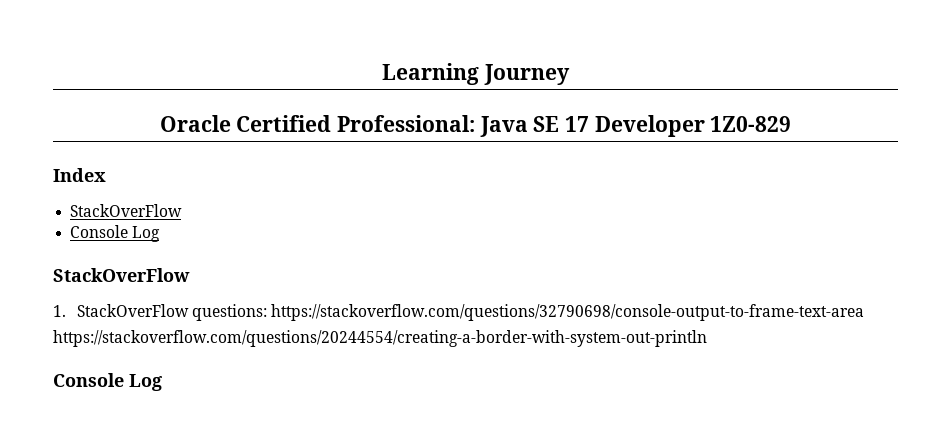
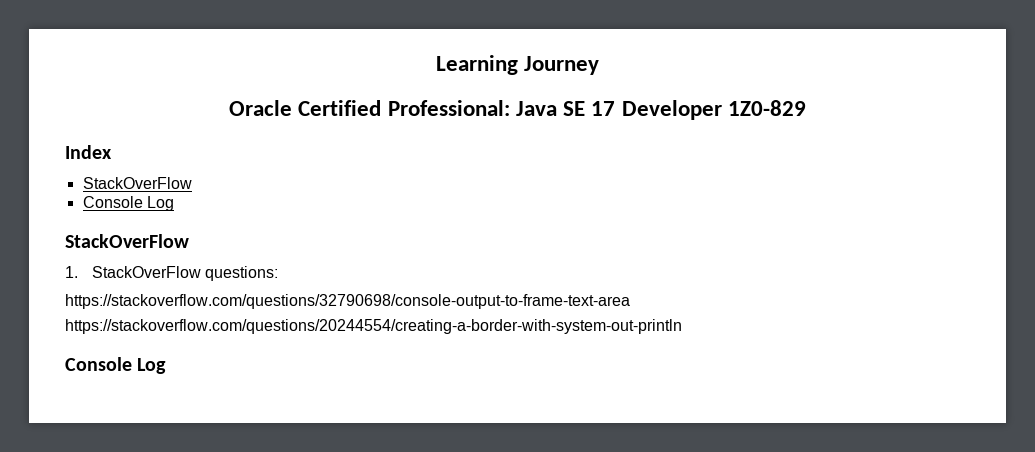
(267, 312) none -> (279, 273) //

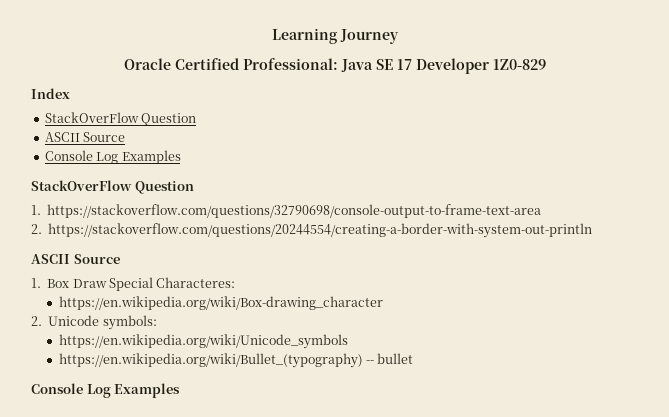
[82,196,174,211] [65,234,189,248] [65,266,279,281] // Console Log // StackOverFlow // 1. StackOverFlow questions: // -> [141,113,197,126] [44,132,126,142] [44,150,181,164] [31,180,194,194] [31,205,41,215] Question // ASCII Source // Console Log Examples // StackOverFlow Question // 1.
(630, 301) none -> [31,224,42,234] 2.
[65,357,167,374] // Console Log -> [31,254,120,264] [31,277,236,291] [58,296,383,310] [31,315,157,330] [58,334,348,349] [58,353,414,368] [31,383,181,398] // ASCII Source // 1. Box Draw Special Characteres: // https://en.wikipedia.org/wiki/Box-drawing_character // 2. Unicode symbols: // https://en.wikipedia.org/wiki/Unicode_symbols // https://en.wikipedia.org/wiki/Bullet_(typography) -- bullet // Console Log Examples

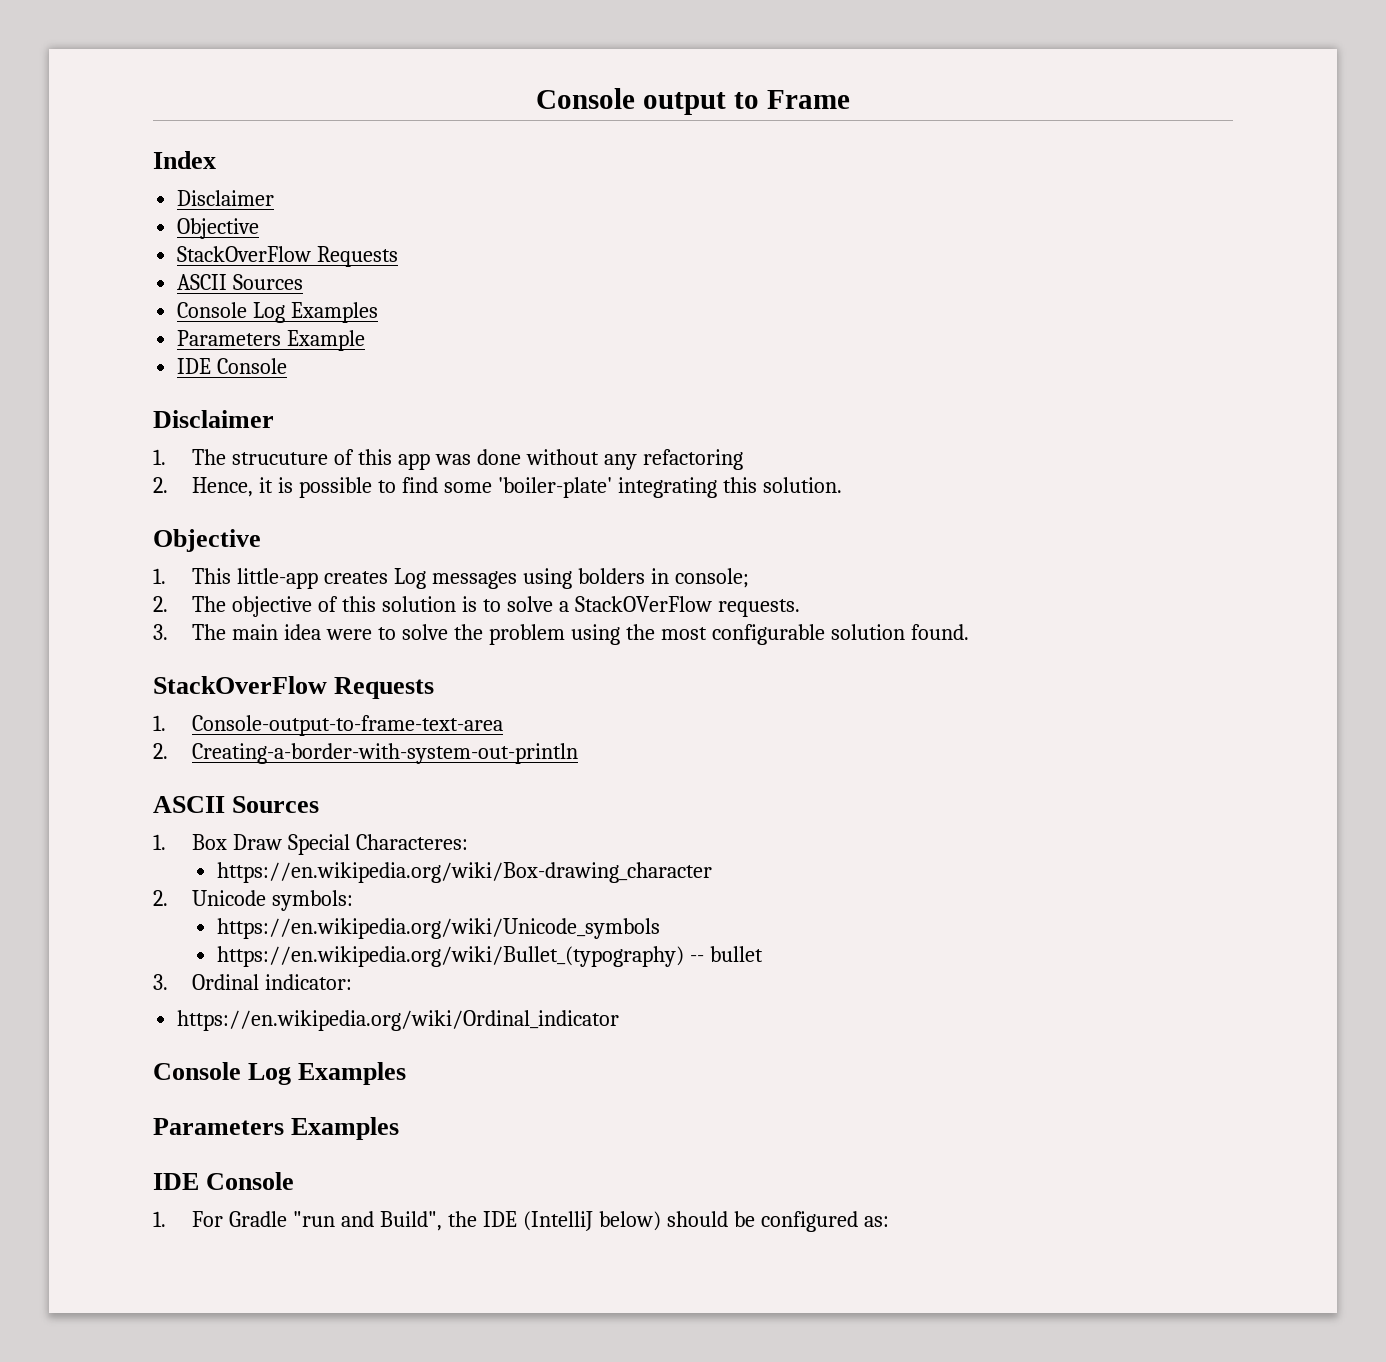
[271,28,399,44] [123,58,546,74] Learning Journey // Oracle Certified Professional: Java SE 17 Developer 1Z0-829 -> [536,88,850,115] Console output to Frame
[44,112,197,126] [44,132,126,142] [44,150,181,164] [31,180,194,194] [31,204,542,218] [31,223,593,238] [31,254,120,264] // StackOverFlow Question // ASCII Source // Console Log Examples // StackOverFlow Question // 1. https://stackoverflow.com/questions/32790698/console-output-to-frame-text-area // 2. https://stackoverflow.com/questions/20244554/creating-a-border-with-system-out-println // ASCII Source -> [177,190,275,206] [177,218,260,239] [177,246,399,267] [177,274,304,290] [177,302,379,323] [177,330,366,351] [177,358,288,374] [153,410,274,428] [153,449,743,470] [153,477,842,498] [153,529,261,552] [153,568,749,589] [153,596,800,617] [153,624,969,645] [153,676,435,699] [153,715,504,736] [153,743,579,764] [153,796,320,813] // Disclaimer // Objective // StackOverFlow Requests // ASCII Sources // Console Log Examples // Parameters Example // IDE Console // Disclaimer // 1. The strucuture of this app was done without any refactoring // 2. Hence, it is possible to find some 'boiler-plate' integrating this solution. // Objective // 1. This little-app creates Log messages using bolders in console; // 2. The objective of this solution is to solve a StackOVerFlow requests. // 3. The main idea were to solve the problem using the most configurable solution found. // StackOverFlow Requests // 1. Console-output-to-frame-text-area // 2. Creating-a-border-with-system-out-println // ASCII Sources
[31,383,181,398] // Console Log Examples -> [153,974,353,990] [177,1010,620,1031] [153,1062,407,1085] [153,1117,400,1140] [153,1172,295,1190] [153,1211,889,1232] // 3. Ordinal indicator: // https://en.wikipedia.org/wiki/Ordinal_indicator // Console Log Examples // Parameters Examples // IDE Console // 1. For Gradle "run and Build", the IDE (IntelliJ below) should be configured as:

